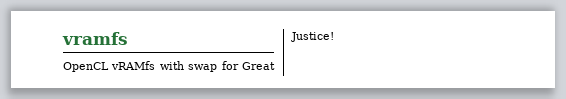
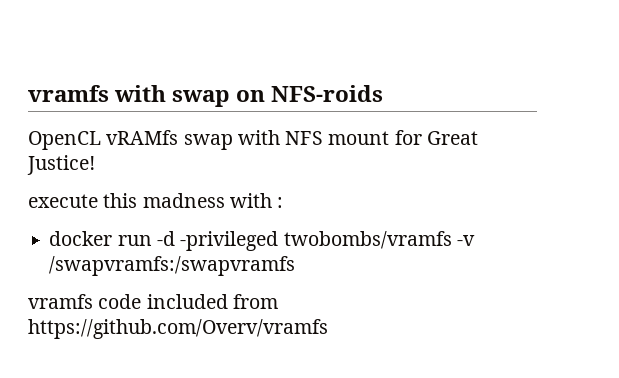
[62,32,128,45] [63,61,275,72] [291,32,334,42] vramfs // OpenCL vRAMfs with swap for Great Justice! -> [28,85,384,107] [28,130,478,150] [27,155,95,175] [28,193,284,208] [49,231,475,251] [49,256,296,276] [28,294,278,309] [28,319,328,339] vramfs with swap on NFS-roids // OpenCL vRAMfs swap with NFS mount for Great Justice! // execute this madness with : // docker run -d -privileged twobombs/vramfs -v /swapvramfs:/swapvramfs // vramfs code included from https://github.com/Overv/vramfs

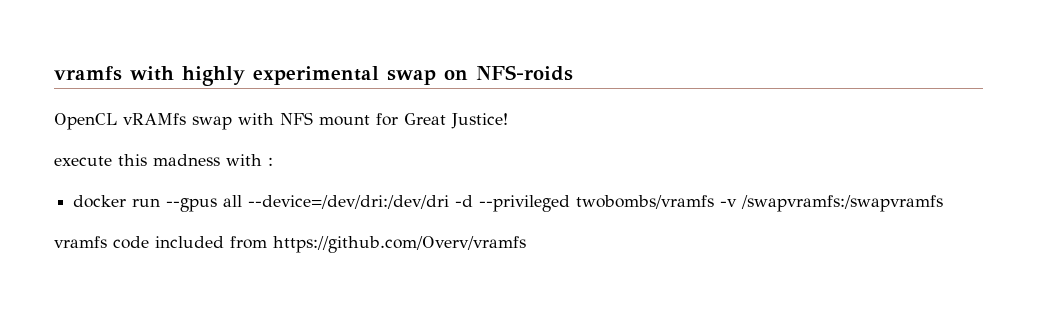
(167, 93) none -> [182,66,379,86] highly experimental
[156,231,279,251] -d -privileged -> [166,195,571,212] --gpus all --device=/dev/dri:/dev/dri -d --privileged

